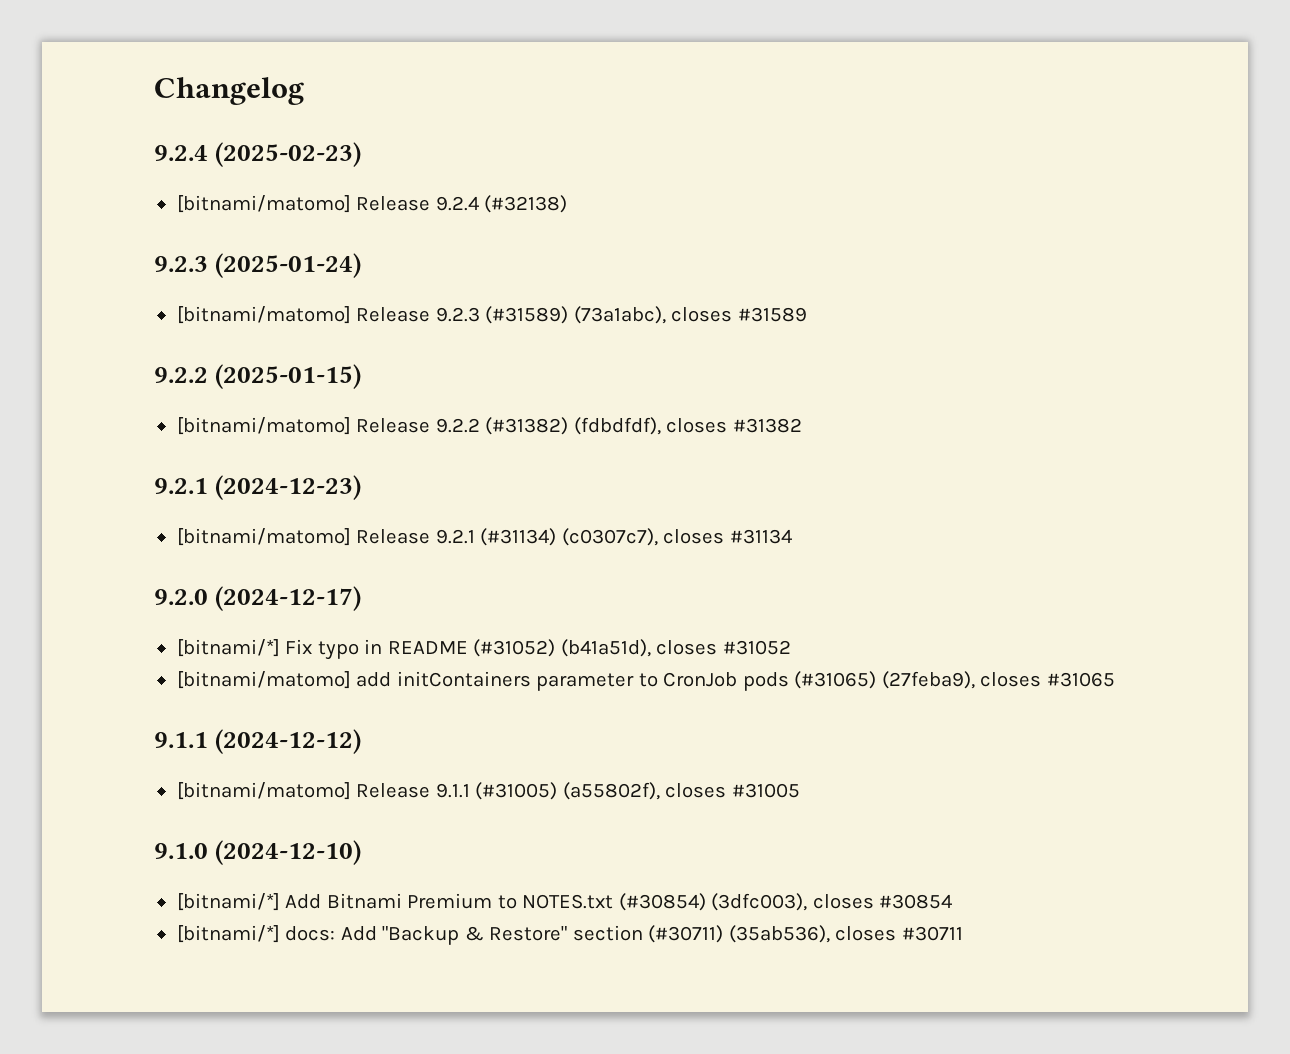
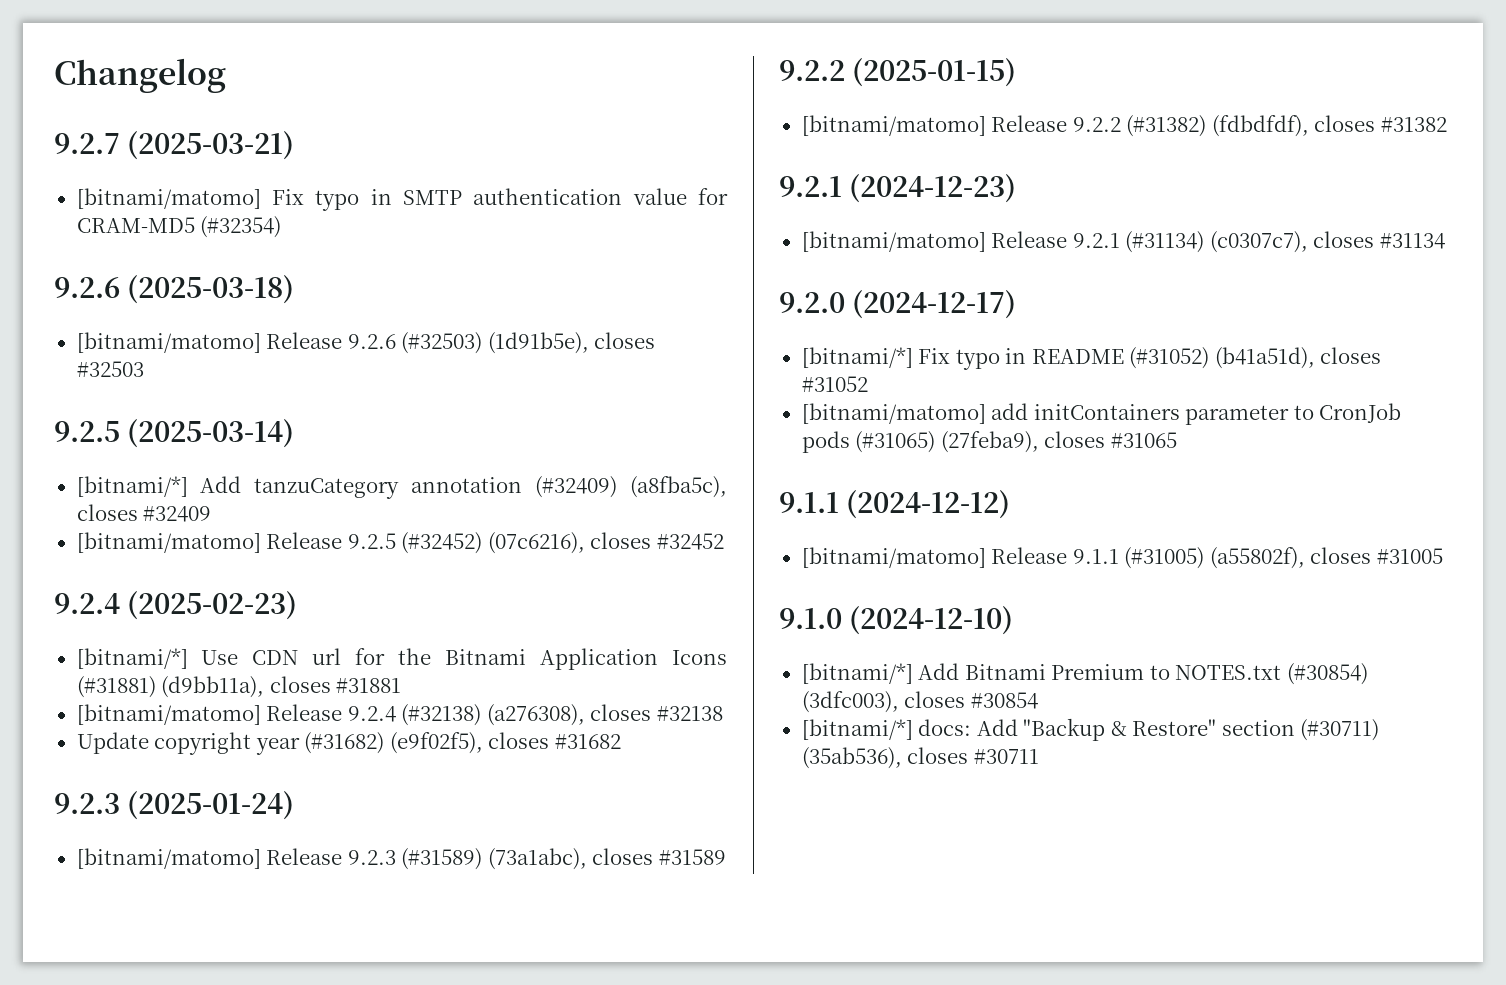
[154,142,362,167] [176,195,568,213] 9.2.4 (2025-02-23) // [bitnami/matomo] Release 9.2.4 (#32138) -> [54,131,295,160] [76,188,729,211] [76,216,282,238] [54,275,295,304] [76,332,656,354] [76,361,144,377] [54,419,295,448] [76,476,728,499] [76,504,212,522] [76,532,724,554] [54,591,298,620] [76,648,728,670] [76,676,402,698] [76,704,723,726] [76,732,621,755] 9.2.7 (2025-03-21) // [bitnami/matomo] Fix typo in SMTP authentication value for CRAM-MD5 (#32354) // 9.2.6 (2025-03-18) // [bitnami/matomo] Release 9.2.6 (#32503) (1d91b5e), closes #32503 // 9.2.5 (2025-03-14) // [bitnami/*] Add tanzuCategory annotation (#32409) (a8fba5c), closes #32409 // [bitnami/matomo] Release 9.2.5 (#32452) (07c6216), closes #32452 // 9.2.4 (2025-02-23) // [bitnami/*] Use CDN url for the Bitnami Application Icons (#31881) (d9bb11a), closes #31881 // [bitnami/matomo] Release 9.2.4 (#32138) (a276308), closes #32138 // Update copyright year (#31682) (e9f02f5), closes #31682

